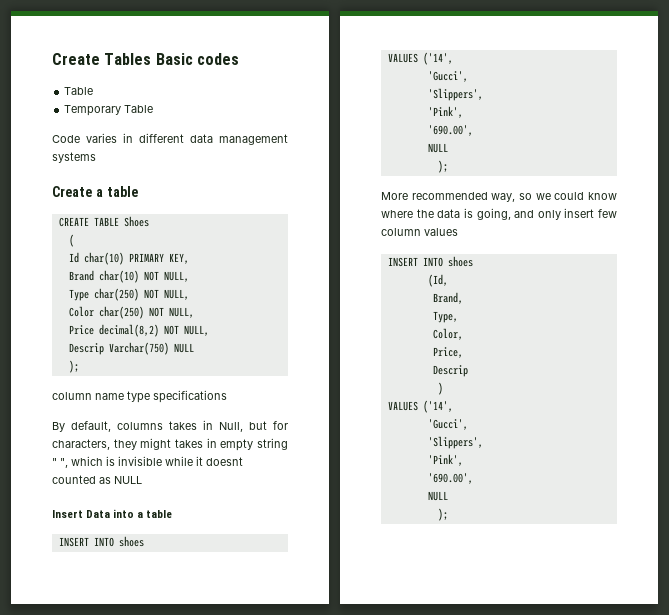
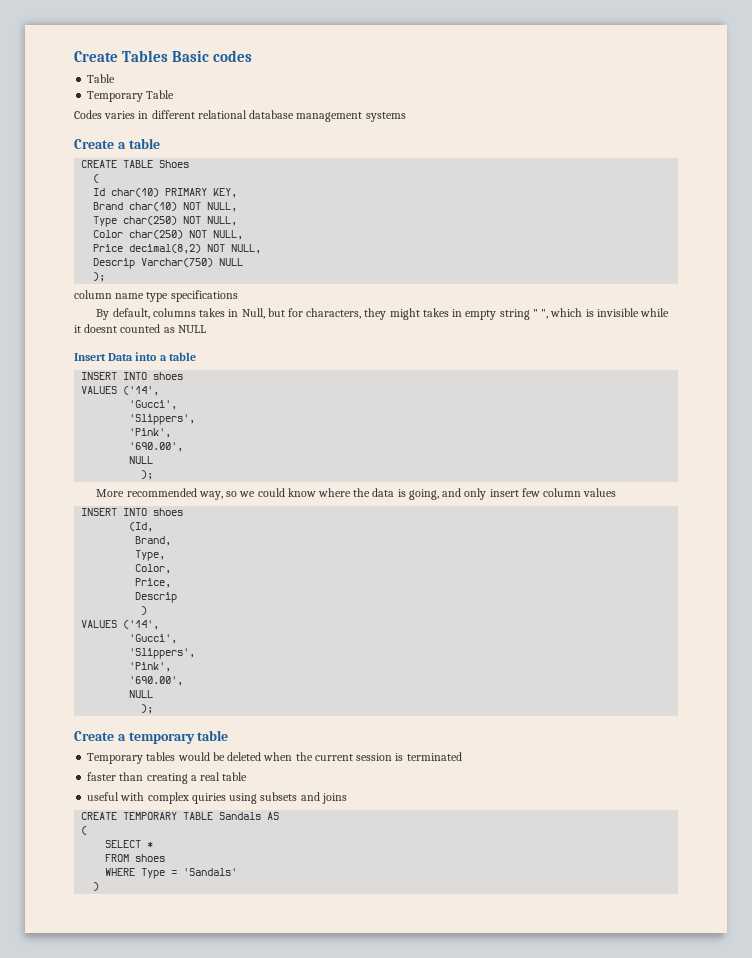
[52,135,80,143] Code -> [74,110,102,119] Codes
[190,134,213,143] data -> [197,110,295,119] relational database
(448, 514) none -> [74,730,229,744] [87,752,462,764] [87,772,248,784] [87,792,347,804] [81,812,280,820] [81,826,88,835] [105,840,154,848] [105,854,166,862] [105,868,238,879] [93,882,100,891] // Create a temporary table // Temporary tables would be deleted when the current session is terminated // faster than creating a real table // useful with complex quiries using subsets and joins // CREATE TEMPORARY TABLE Sandals AS // ( // SELECT * // FROM shoes // WHERE Type = 'Sandals' // )

